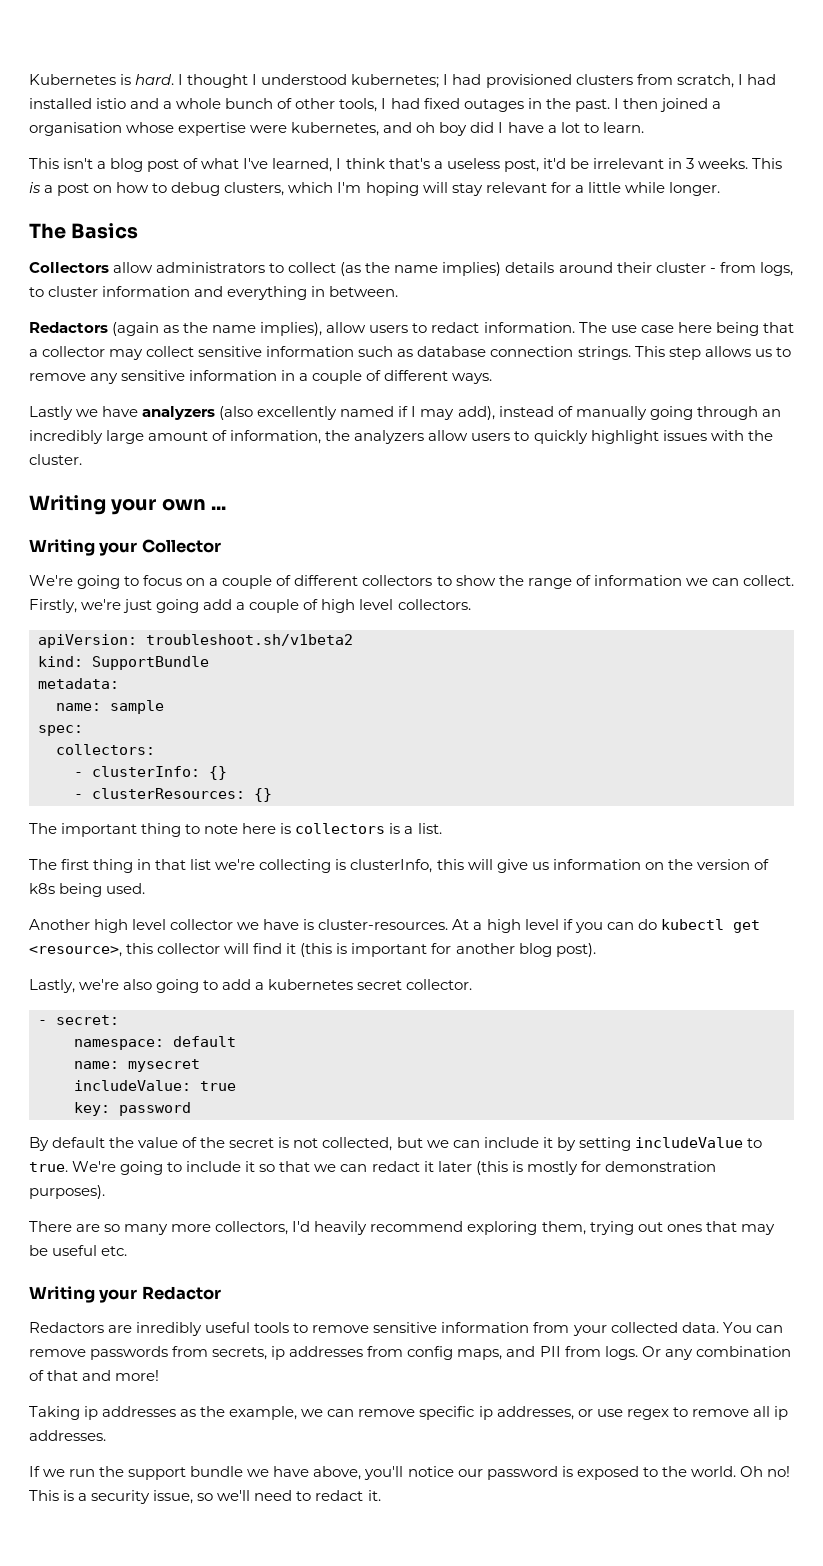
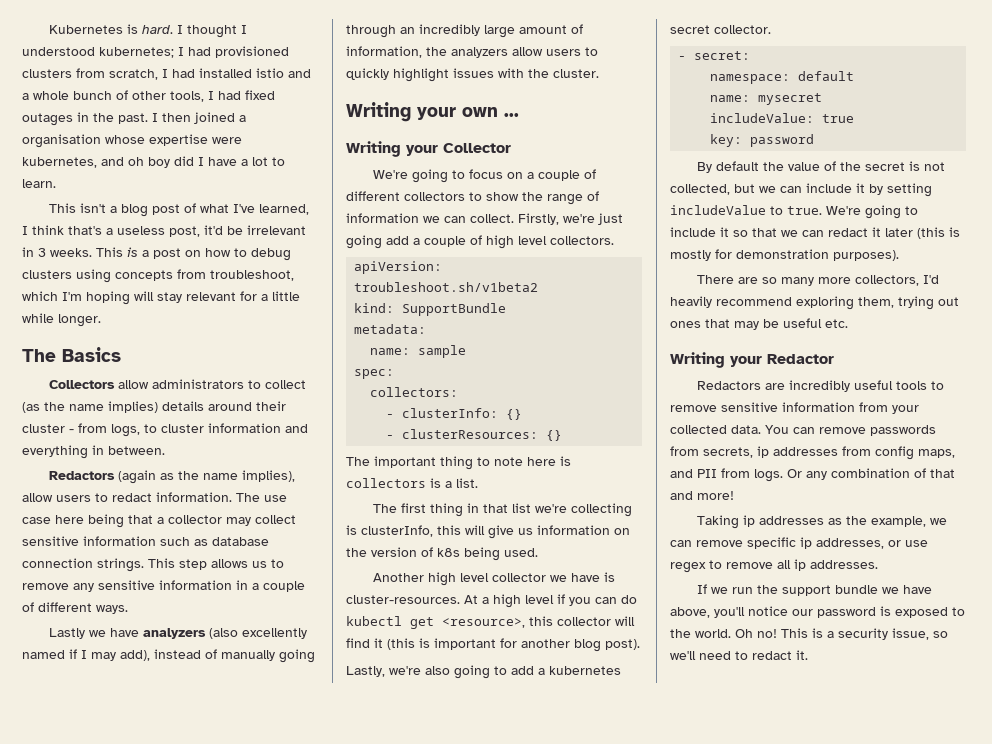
[224,182,285,196] clusters, -> [22,269,294,283] clusters using concepts from troubleshoot,
[136,1322,203,1336] inredibly -> [789,380,851,392] incredibly

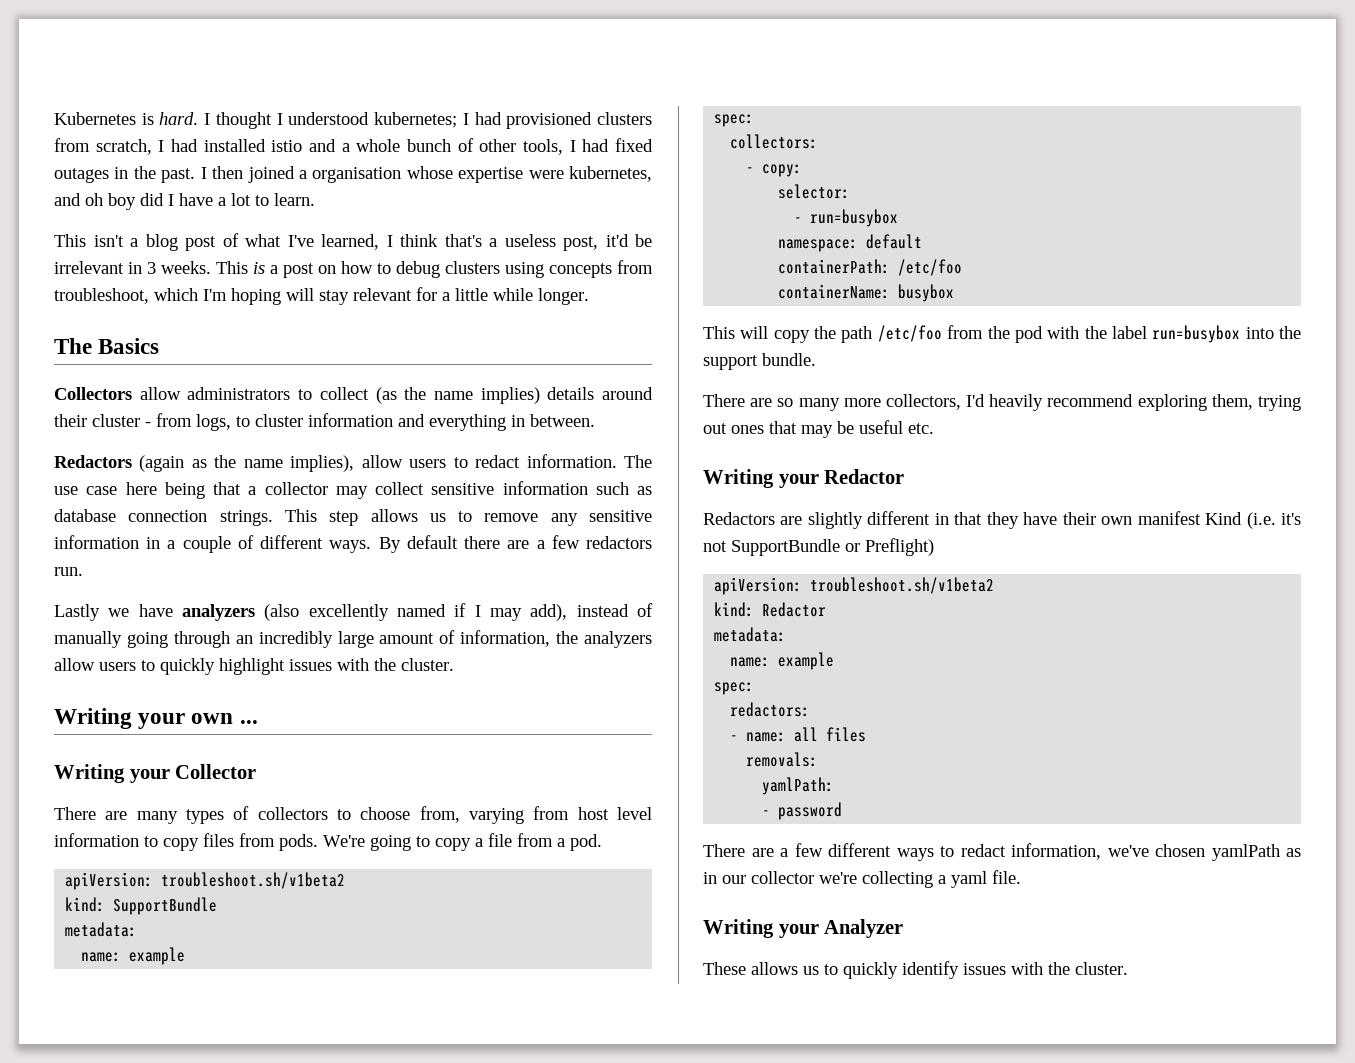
(128, 609) none -> [378,535,652,553] [54,567,83,576] By default there are a few redactors run.
[373,169,597,183] [346,191,599,205] [346,213,623,225] [346,235,614,249] We're going to focus on a couple of different collectors to show the range of information we can collect. Firstly, we're just going add a couple of high level collectors. -> [54,806,652,824] [54,833,602,851] There are many types of collectors to choose from, varying from host level information to copy files from pods. We're going to copy a file from a pod.
[418,345,467,358] sample -> [129,947,186,965] example
[402,408,523,420] [386,429,563,441] [346,456,571,470] [346,478,478,488] [373,503,633,517] [346,525,630,539] [346,547,538,561] [373,572,616,586] [346,594,637,608] [346,616,635,629] [346,638,640,652] [346,665,621,679] [670,25,771,34] [678,51,751,60] [710,71,855,84] [710,93,823,105] [710,113,855,123] [710,134,815,147] [697,161,946,173] [670,183,932,197] [670,205,918,219] [670,227,960,239] [670,249,899,261] clusterInfo: {} // - clusterResources: {} // The important thing to note here is collectors is a list. // The first thing in that list we're collecting is clusterInfo, this will give us information on the version of k8s being used. // Another high level collector we have is cluster-resources. At a high level if you can do kubectl get <resource>, this collector will find it (this is important for another blog post). // Lastly, we're also going to add a kubernetes secret collector. // - secret: // namespace: default // name: mysecret // includeValue: true // key: password // By default the value of the secret is not collected, but we can include it by setting includeValue to true. We're going to include it so that we can redact it later (this is mostly for demonstration purposes). -> [762,164,803,177] [778,184,851,199] [794,209,899,227] [778,234,923,252] [778,259,963,276] [778,284,955,302] [703,325,1301,343] [703,353,816,370] copy: // selector: // - run=busybox // namespace: default // containerPath: /etc/foo // containerName: busybox // This will copy the path /etc/foo from the pod with the label run=busybox into the support bundle.
[789,380,945,392] [670,402,919,414] [670,425,936,436] [670,446,955,460] [670,468,955,482] [670,491,734,500] [697,515,948,529] [670,537,928,549] [670,559,878,573] [697,584,933,596] [670,606,965,618] [670,628,948,640] [670,650,808,660] incredibly useful tools to remove sensitive information from your collected data. You can remove passwords from secrets, ip addresses from config maps, and PII from logs. Or any combination of that and more! // Taking ip addresses as the example, we can remove specific ip addresses, or use regex to remove all ip addresses. // If we run the support bundle we have above, you'll notice our password is exposed to the world. Oh no! This is a security issue, so we'll need to redact it. -> [807,511,1301,529] [703,538,934,556] [714,577,995,595] [714,602,827,617] [714,627,787,642] [730,652,835,670] [714,682,755,695] [730,702,811,717] [730,727,867,742] [746,752,819,767] [762,777,835,795] [762,802,843,820] [703,843,1301,861] [703,870,1021,888] [703,919,904,938] [703,961,1128,979] slightly different in that they have their own manifest Kind (i.e. it's not SupportBundle or Preflight) // apiVersion: troubleshoot.sh/v1beta2 // kind: Redactor // metadata: // name: example // spec: // redactors: // - name: all files // removals: // yamlPath: // - password // There are a few different ways to redact information, we've chosen yamlPath as in our collector we're collecting a yaml file. // Writing your Analyzer // These allows us to quickly identify issues with the cluster.

